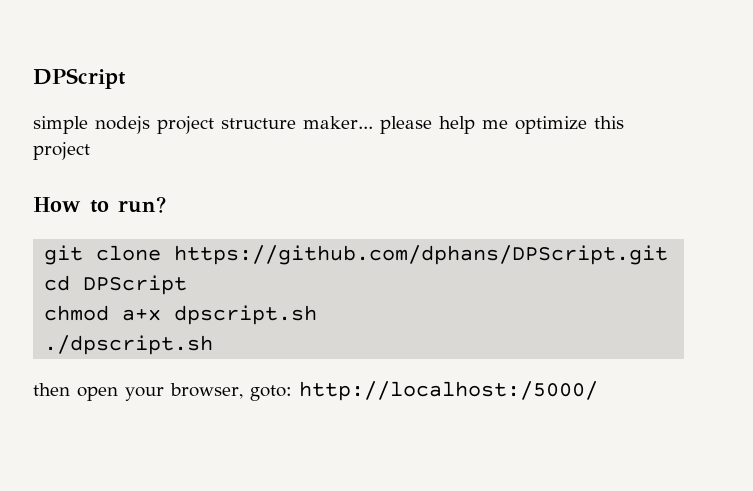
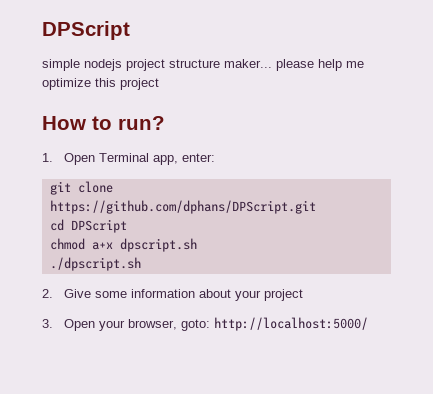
(166, 204) none -> [42,153,216,165] // 1. Open Terminal app, enter:
[33,383,118,401] then open -> [42,289,304,301] [42,319,96,331] 2. Give some information about your project // 3. Open
[298,381,598,401] http://localhost:/5000/ -> [214,317,369,331] http://localhost:5000/

